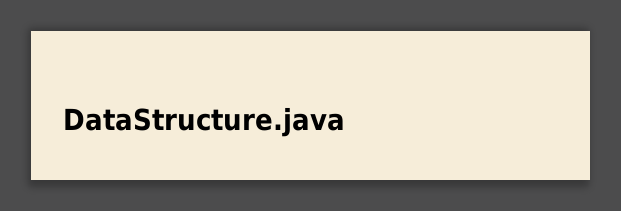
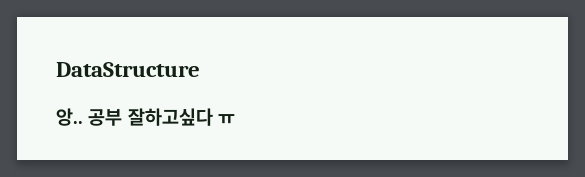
[63,107,345,137] DataStructure.java -> [56,62,200,77] [56,108,235,126] DataStructure // 앙.. 공부 잘하고싶다 ㅠ

